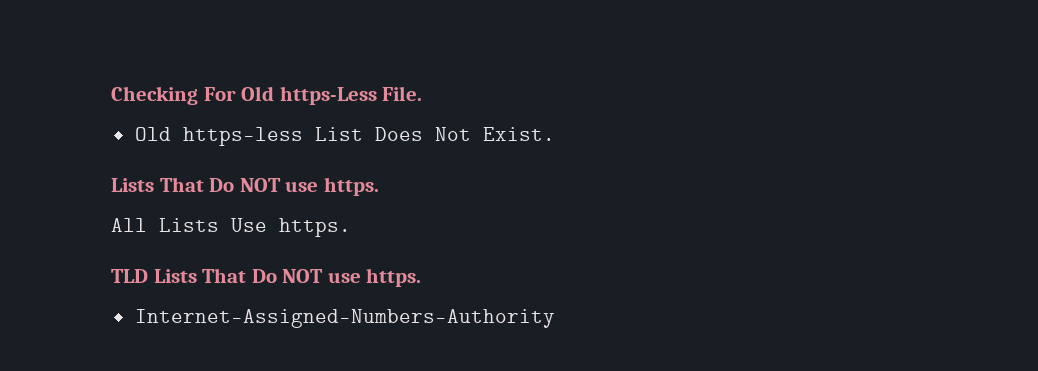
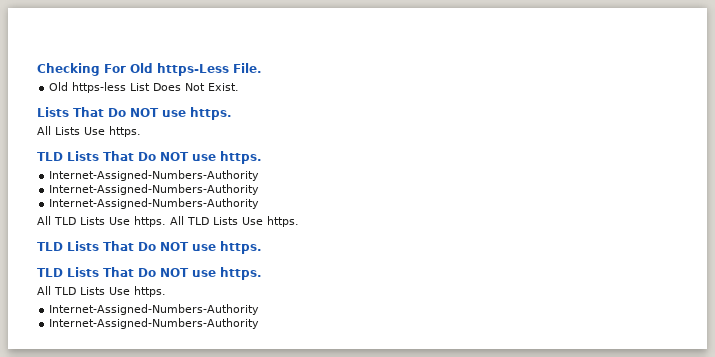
(555, 318) none -> [49,184,260,195] [49,198,260,209] [37,216,299,227] [37,241,262,254] [37,267,262,280] [37,286,166,297] [49,304,260,315] [49,318,260,329] // Internet-Assigned-Numbers-Authority // Internet-Assigned-Numbers-Authority // All TLD Lists Use https. All TLD Lists Use https. // TLD Lists That Do NOT use https. // TLD Lists That Do NOT use https. // All TLD Lists Use https. // Internet-Assigned-Numbers-Authority // Internet-Assigned-Numbers-Authority

